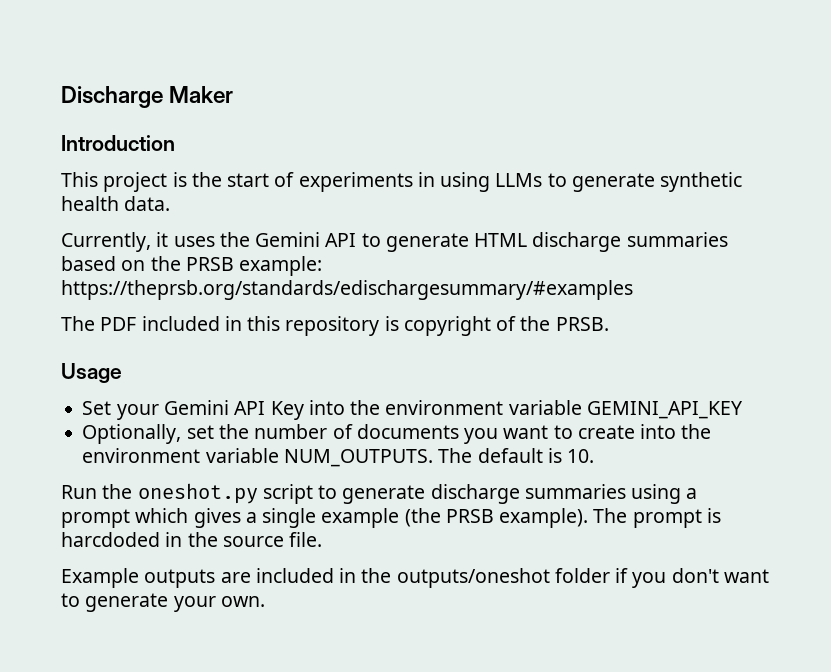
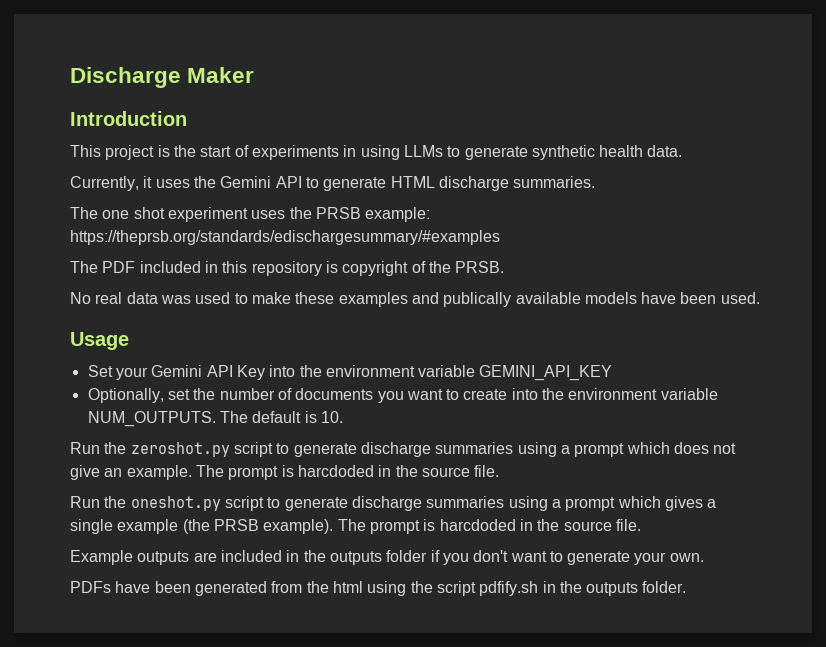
[626,232,728,247] [61,256,146,271] summaries based on -> [513,176,596,188] [70,207,286,222] summaries. // The one shot experiment uses
(609, 324) none -> [70,292,760,307] // No real data was used to make these examples and publically available models have been used.
(595, 456) none -> [70,442,737,457] [70,465,500,480] // Run the zeroshot.py script to generate discharge summaries using a prompt which does not give an example. The prompt is harcdoded in the source file.
[396,568,550,588] outputs/oneshot -> [329,551,382,565] outputs
(265, 601) none -> [70,581,687,596] // PDFs have been generated from the html using the script pdfify.sh in the outputs folder.

